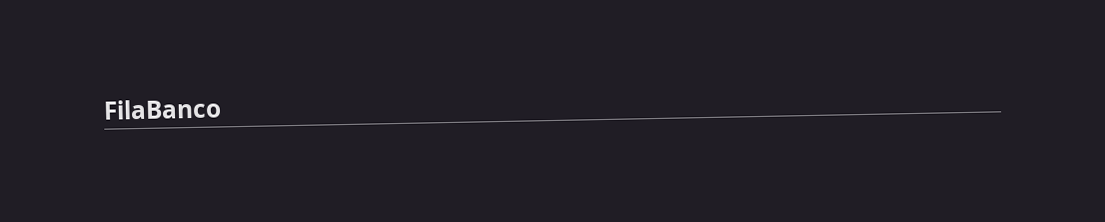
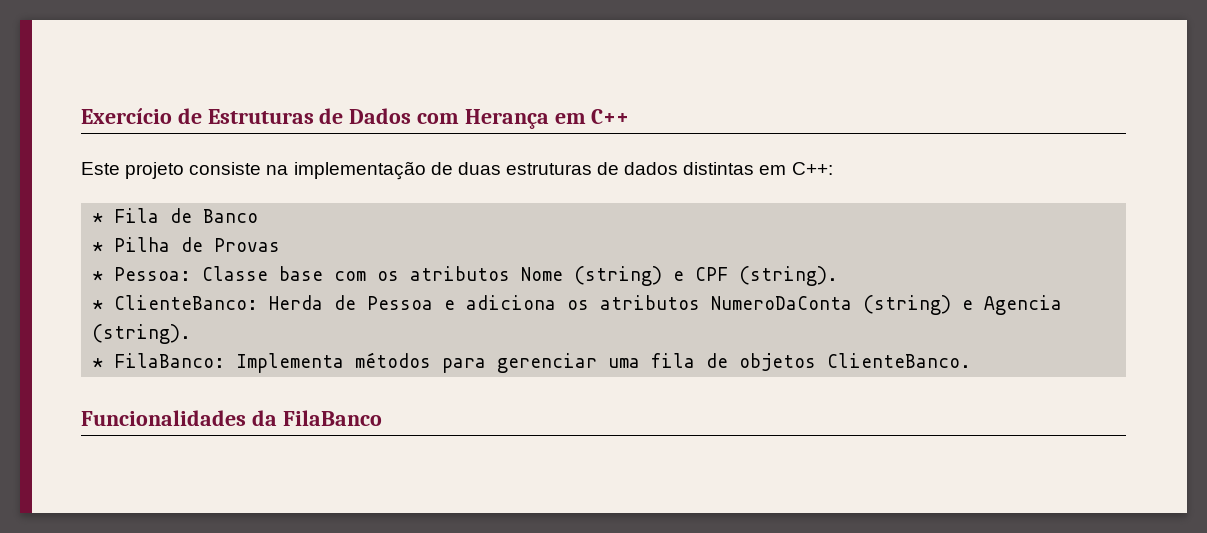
(103, 109) none -> [81,108,630,129] [81,161,833,180] [92,208,259,223] [92,237,281,252] [92,266,839,286] [92,295,1063,315] [92,324,192,344] [92,352,972,373] [81,410,277,426] Exercício de Estruturas de Dados com Herança em C++ // Este projeto consiste na implementação de duas estruturas de dados distintas em C++: // * Fila de Banco // * Pilha de Provas // * Pessoa: Classe base com os atributos Nome (string) e CPF (string). // * ClienteBanco: Herda de Pessoa e adiciona os atributos NumeroDaConta (string) e Agencia (string). // * FilaBanco: Implementa métodos para gerenciar uma fila de objetos ClienteBanco. // Funcionalidades da

